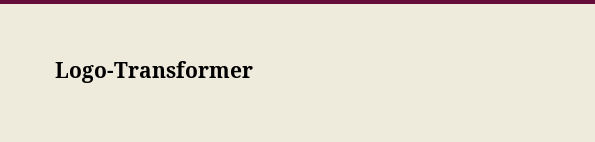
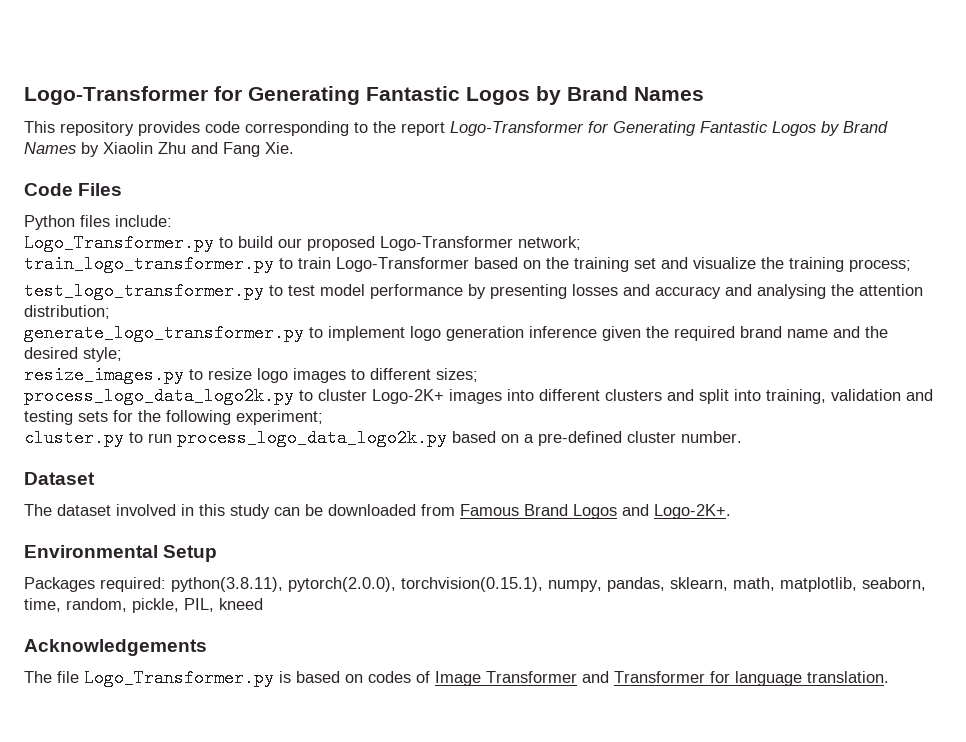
[55,61,253,83] Logo-Transformer -> [24,86,704,105] [24,121,888,136] [24,142,294,157] [24,183,123,196] [24,215,172,230] [24,234,581,252] [24,255,911,273] [24,282,923,300] [24,305,110,319] [24,324,888,342] [24,347,122,362] [24,366,478,384] [24,387,933,405] [24,410,323,425] [24,429,742,447] [24,472,95,485] [24,504,731,519] [24,545,218,562] [24,577,926,592] [24,598,263,613] [24,639,207,656] [24,669,889,687] Logo-Transformer for Generating Fantastic Logos by Brand Names // This repository provides code corresponding to the report Logo-Transformer for Generating Fantastic Logos by Brand Names by Xiaolin Zhu and Fang Xie. // Code Files // Python files include: // Logo_Transformer.py to build our proposed Logo-Transformer network; // train_logo_transformer.py to train Logo-Transformer based on the training set and visualize the training process; // test_logo_transformer.py to test model performance by presenting losses and accuracy and analysing the attention distribution; // generate_logo_transformer.py to implement logo generation inference given the required brand name and the desired style; // resize_images.py to resize logo images to different sizes; // process_logo_data_logo2k.py to cluster Logo-2K+ images into different clusters and split into training, validation and testing sets for the following experiment; // cluster.py to run process_logo_data_logo2k.py based on a pre-defined cluster number. // Dataset // The dataset involved in this study can be downloaded from Famous Brand Logos and Logo-2K+. // Environmental Setup // Packages required: python(3.8.11), pytorch(2.0.0), torchvision(0.15.1), numpy, pandas, sklearn, math, matplotlib, seaborn, time, random, pickle, PIL, kneed // Acknowledgements // The file Logo_Transformer.py is based on codes of Image Transformer and Transformer for language translation.

